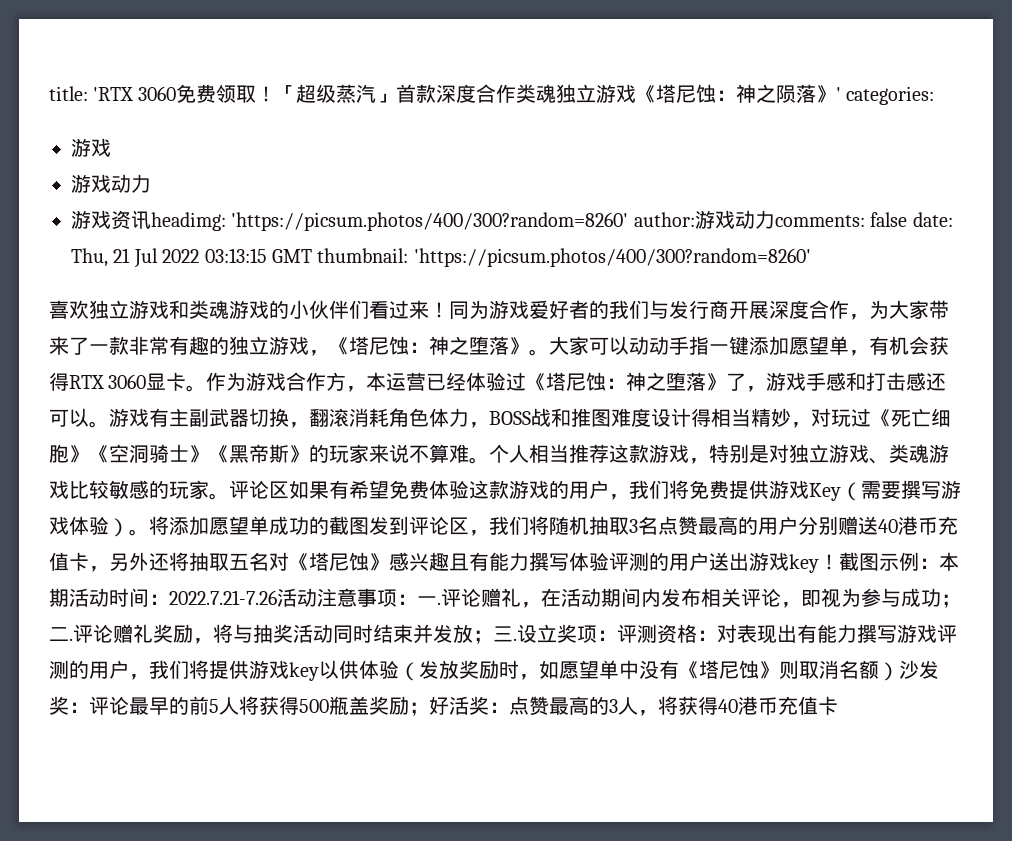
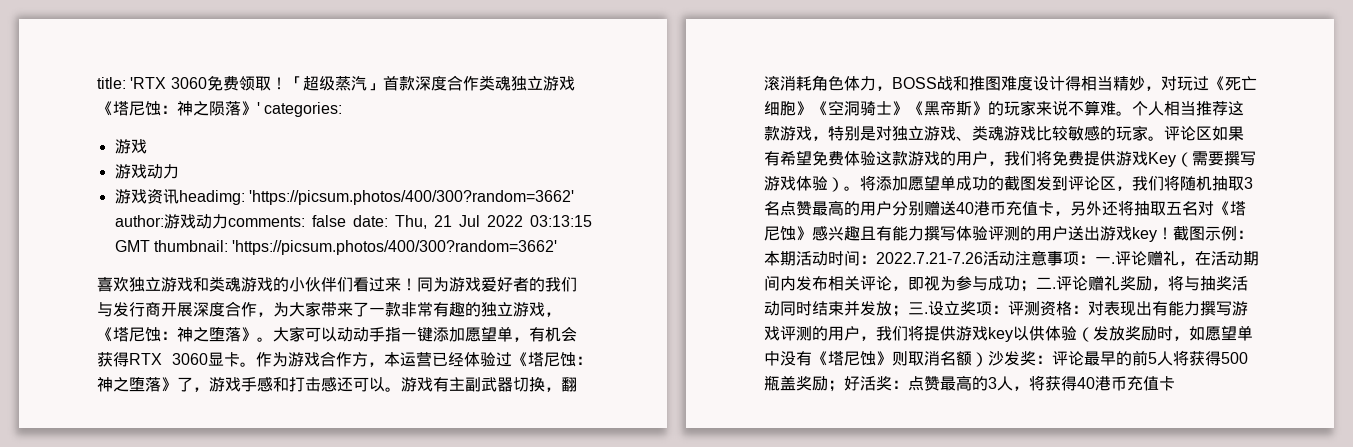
[231,212,629,231] 'https://picsum.photos/400/300?random=8260' -> [248,190,574,205] 'https://picsum.photos/400/300?random=3662'
[413,248,811,267] 'https://picsum.photos/400/300?random=8260' -> [232,240,558,255] 'https://picsum.photos/400/300?random=3662'

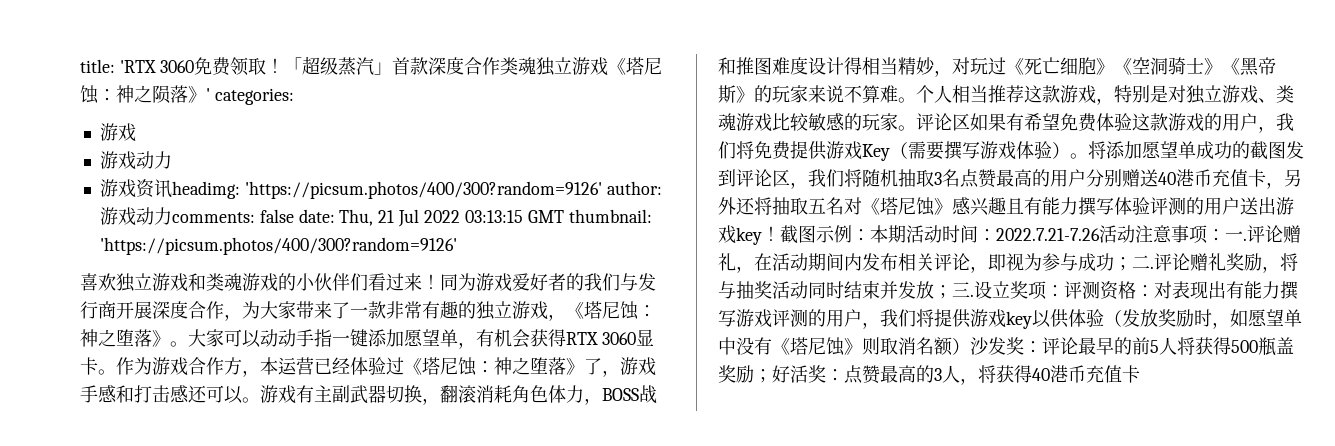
[248,190,574,205] 'https://picsum.photos/400/300?random=3662' -> [244,181,602,199] 'https://picsum.photos/400/300?random=9126'
[232,240,558,255] 'https://picsum.photos/400/300?random=3662' -> [99,237,457,255] 'https://picsum.photos/400/300?random=9126'

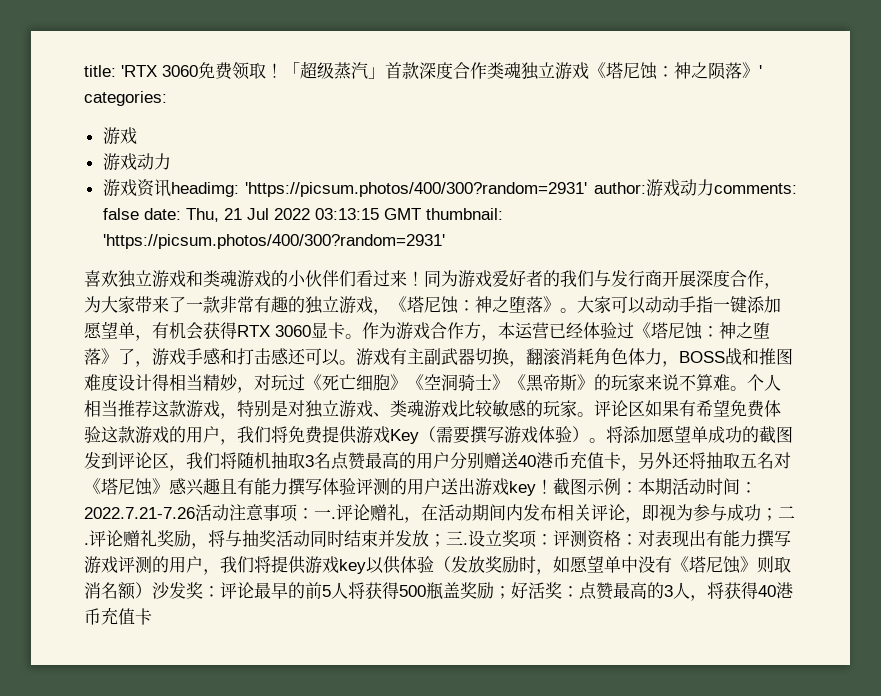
[244,181,602,199] 'https://picsum.photos/400/300?random=9126' -> [245,182,588,197] 'https://picsum.photos/400/300?random=2931'
[99,237,457,255] 'https://picsum.photos/400/300?random=9126' -> [102,234,445,249] 'https://picsum.photos/400/300?random=2931'

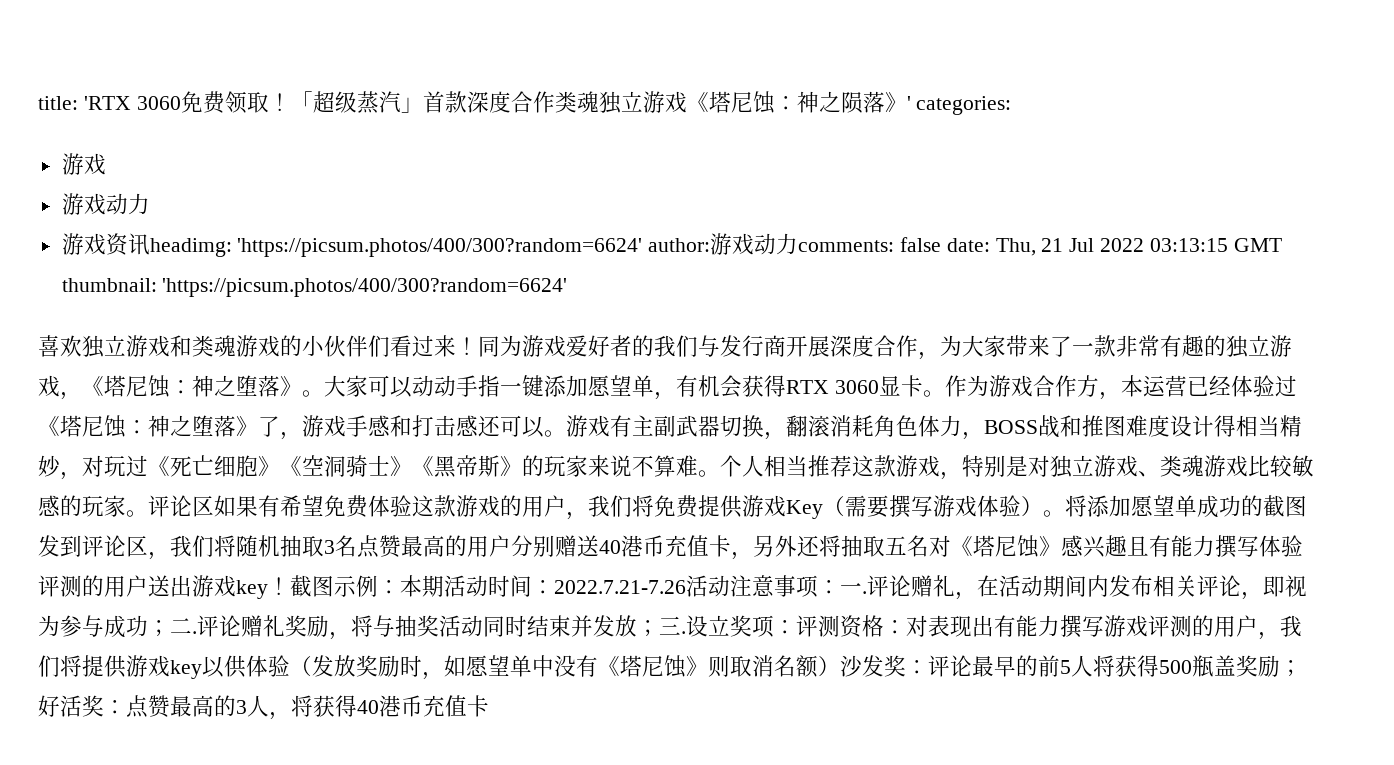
[245,182,588,197] 'https://picsum.photos/400/300?random=2931' -> [237,238,643,257] 'https://picsum.photos/400/300?random=6624'
[102,234,445,249] 'https://picsum.photos/400/300?random=2931' -> [162,278,568,297] 'https://picsum.photos/400/300?random=6624'

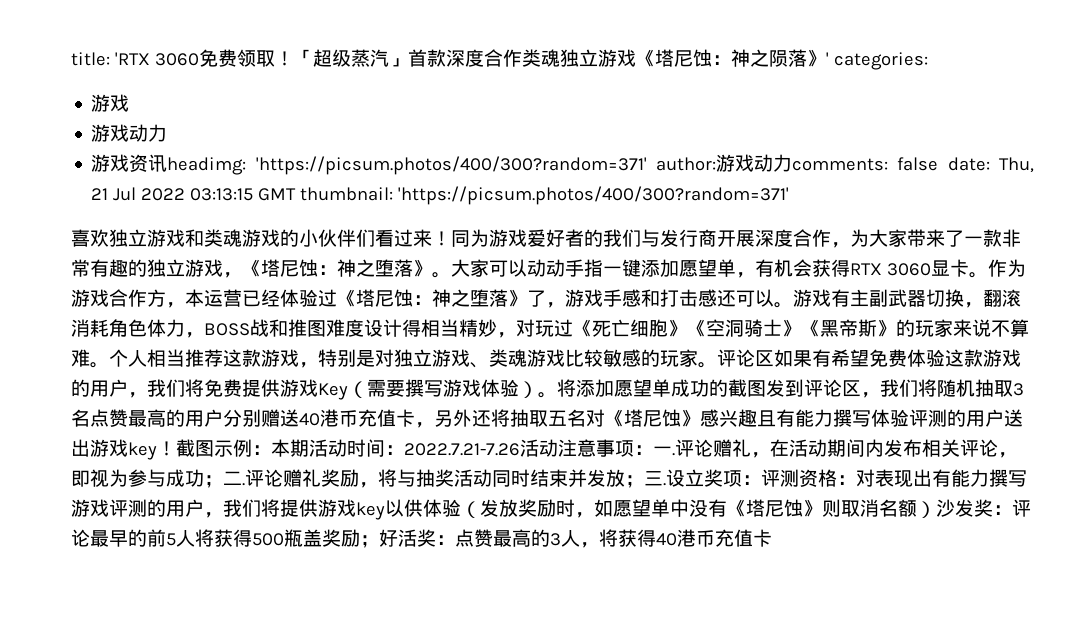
[237,238,643,257] 'https://picsum.photos/400/300?random=6624' -> [255,156,647,175] 'https://picsum.photos/400/300?random=371'
[162,278,568,297] 'https://picsum.photos/400/300?random=6624' -> [398,186,790,205] 'https://picsum.photos/400/300?random=371'

